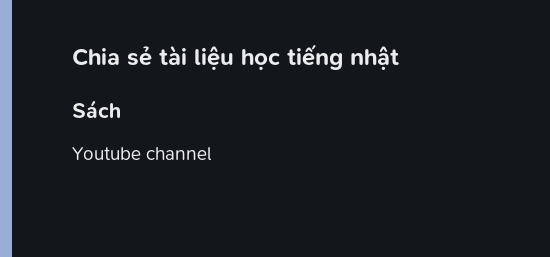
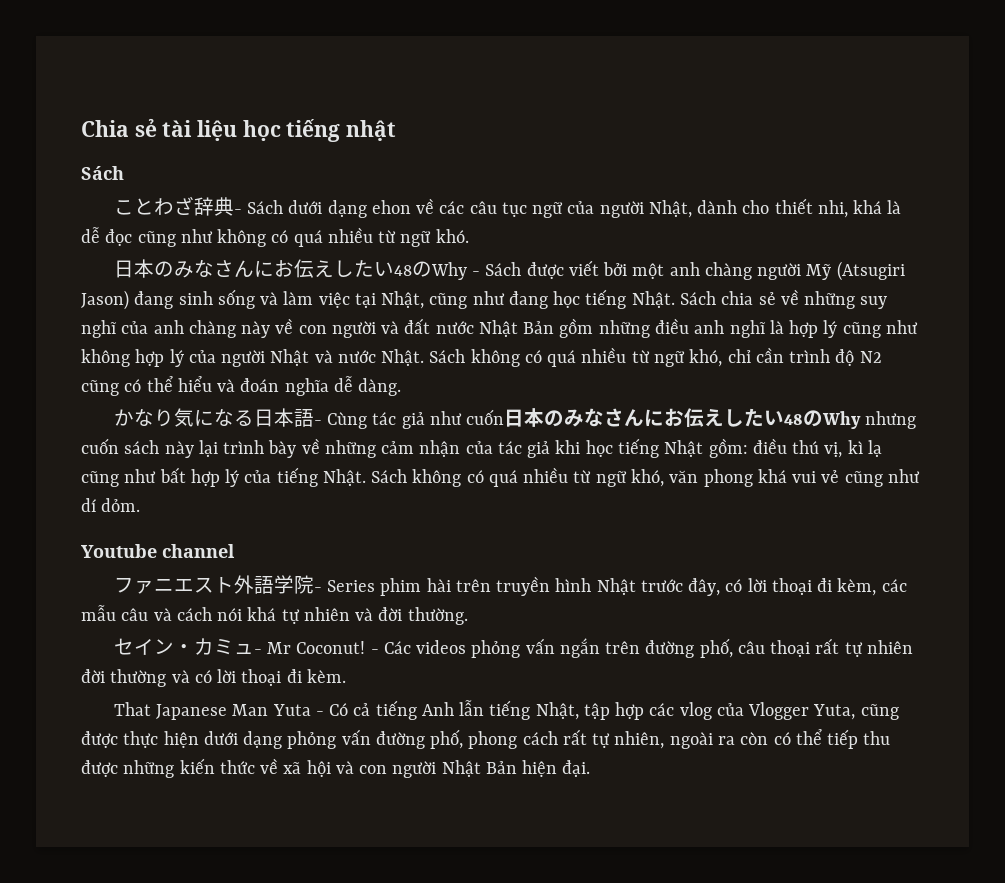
[72,147,213,161] Youtube channel -> [113,196,902,218] [81,227,469,247] [113,259,905,281] [81,289,888,310] [81,318,918,338] [81,347,882,367] [81,376,402,396] [113,408,917,429] [81,438,882,458] [81,467,920,487] [81,498,141,512] [81,544,235,558] [113,575,907,596] [81,605,468,625] [113,638,913,658] [81,669,346,687] [113,700,899,720] [81,729,891,749] [81,758,591,778] ことわざ辞典- Sách dưới dạng ehon về các câu tục ngữ của người Nhật, dành cho thiết nhi, khá là dễ đọc cũng như không có quá nhiều từ ngữ khó. // 日本のみなさんにお伝えしたい48のWhy - Sách được viết bởi một anh chàng người Mỹ (Atsugiri Jason) đang sinh sống và làm việc tại Nhật, cũng như đang học tiếng Nhật. Sách chia sẻ về những suy nghĩ của anh chàng này về con người và đất nước Nhật Bản gồm những điều anh nghĩ là hợp lý cũng như không hợp lý của người Nhật và nước Nhật. Sách không có quá nhiều từ ngữ khó, chỉ cần trình độ N2 cũng có thể hiểu và đoán nghĩa dễ dàng. // かなり気になる日本語- Cùng tác giả như cuốn日本のみなさんにお伝えしたい48のWhy nhưng cuốn sách này lại trình bày về những cảm nhận của tác giả khi học tiếng Nhật gồm: điều thú vị, kì lạ cũng như bất hợp lý của tiếng Nhật. Sách không có quá nhiều từ ngữ khó, văn phong khá vui vẻ cũng như dí dỏm. // Youtube channel // ファニエスト外語学院- Series phim hài trên truyền hình Nhật trước đây, có lời thoại đi kèm, các mẫu câu và cách nói khá tự nhiên và đời thường. // セイン・カミュ- Mr Coconut! - Các videos phỏng vấn ngắn trên đường phố, câu thoại rất tự nhiên đời thường và có lời thoại đi kèm. // That Japanese Man Yuta - Có cả tiếng Anh lẫn tiếng Nhật, tập hợp các vlog của Vlogger Yuta, cũng được thực hiện dưới dạng phỏng vấn đường phố, phong cách rất tự nhiên, ngoài ra còn có thể tiếp thu được những kiến thức về xã hội và con người Nhật Bản hiện đại.

